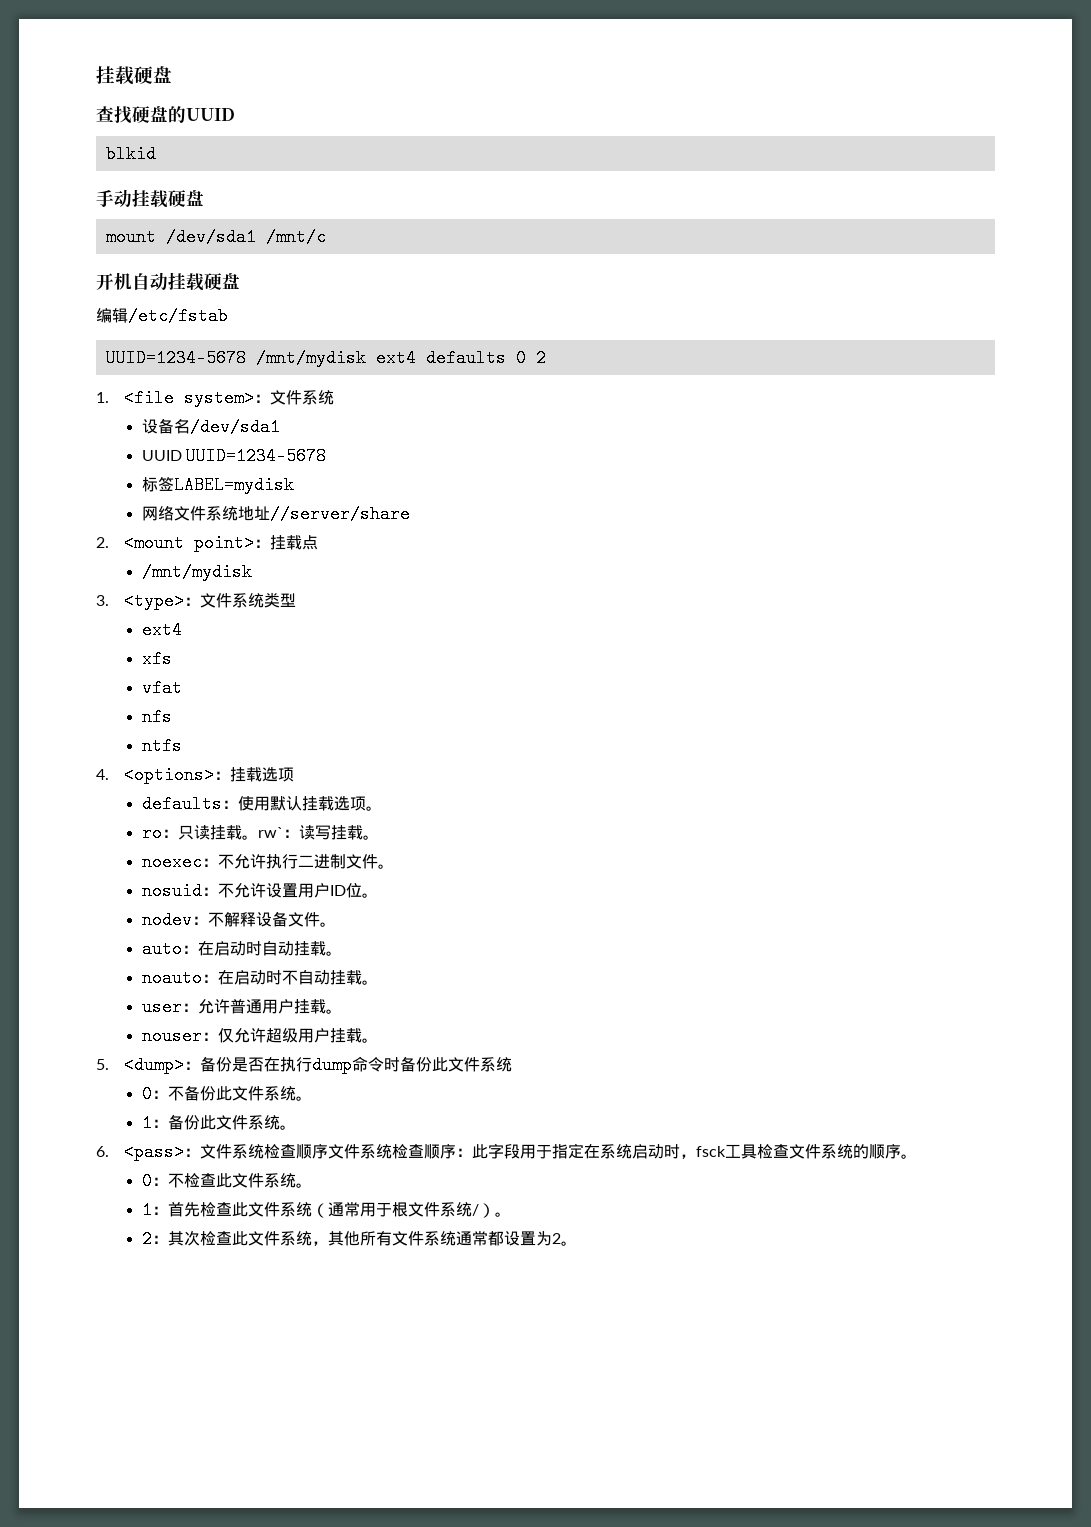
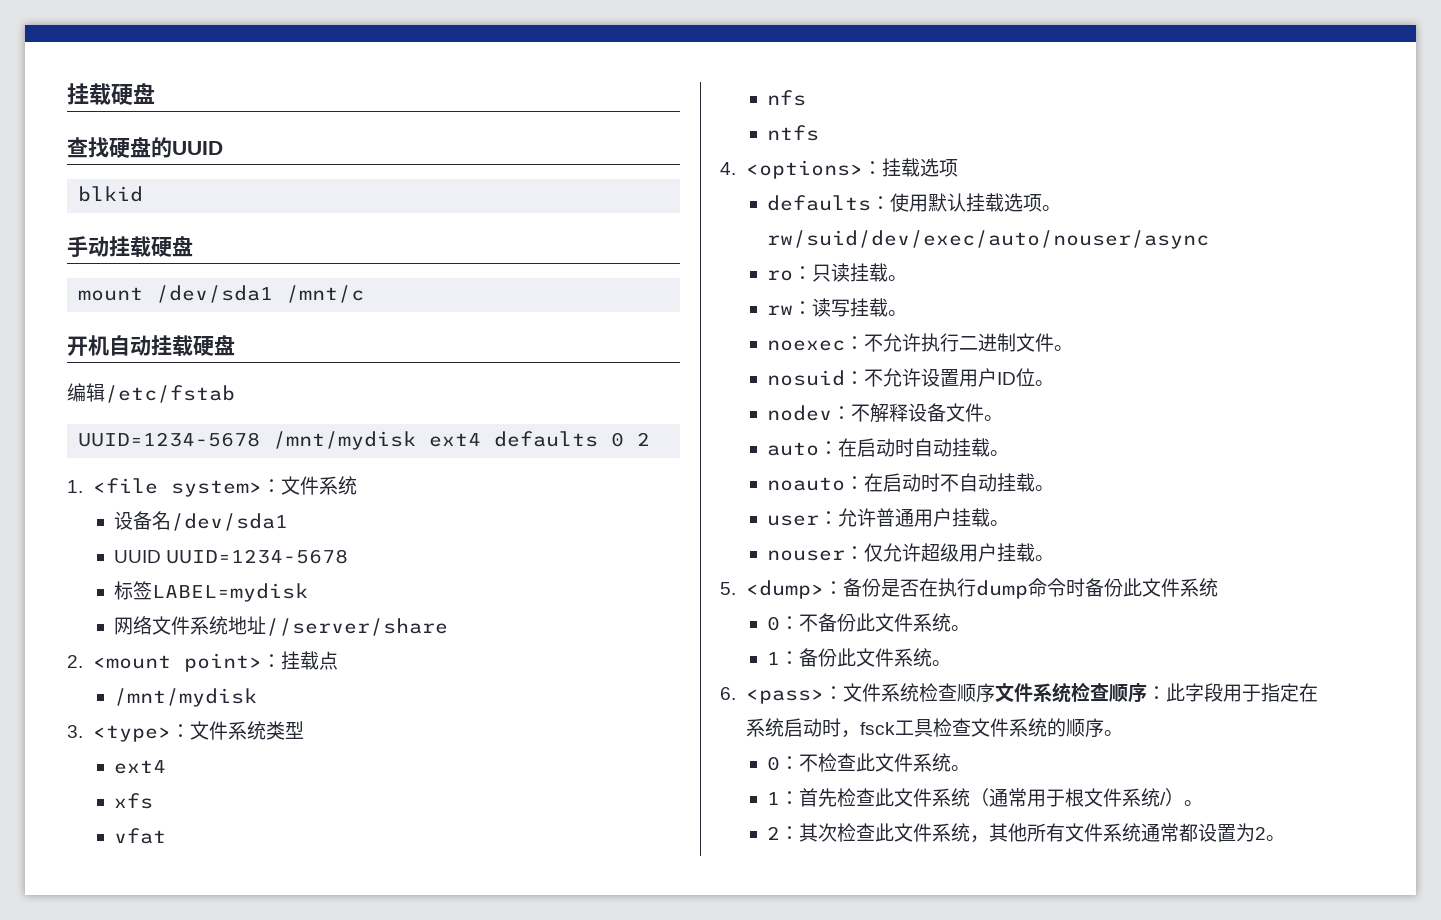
(382, 808) none -> [766,230,1209,249] rw/suid/dev/exec/auto/nouser/async
[257,827,283,838] rw` -> [766,305,793,315] // rw

